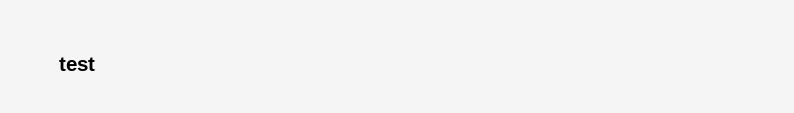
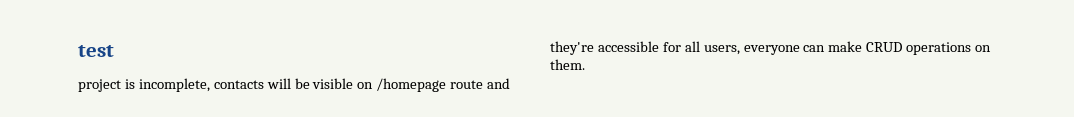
(95, 64) none -> [78,78,511,92] [550,41,992,55] [550,59,585,70] // project is incomplete, contacts will be visible on /homepage route and they're accessible for all users, everyone can make CRUD operations on them.

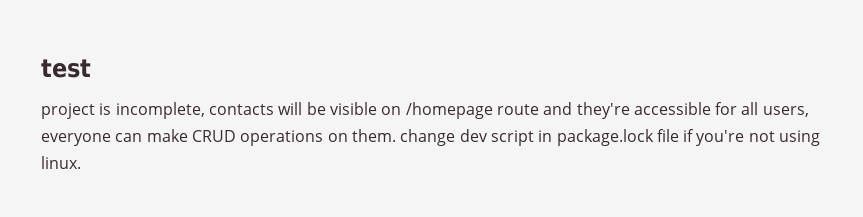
(585, 64) none -> [400,129,821,146] [41,156,81,169] change dev script in package.lock file if you're not using linux.

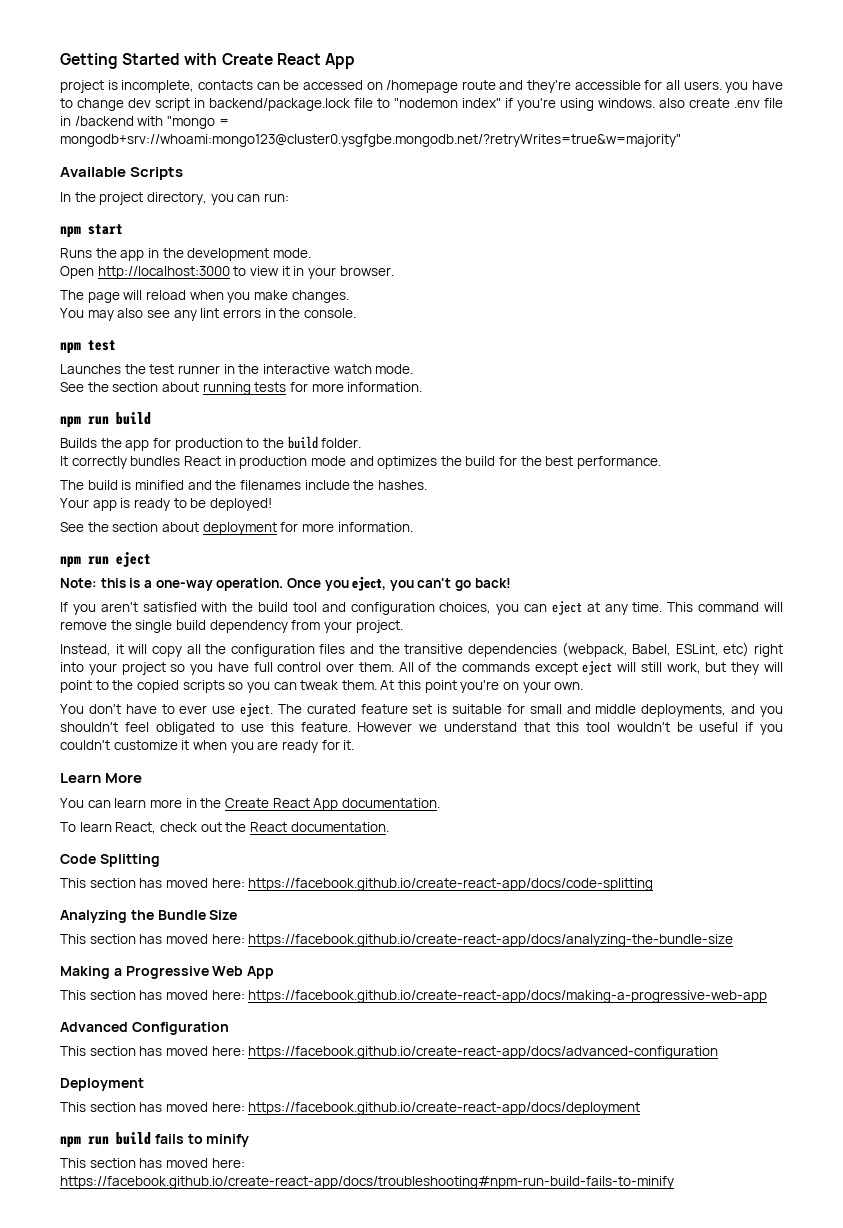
[41,59,91,78] test -> [60,53,355,69] Getting Started with Create React App
[278,102,377,115] will be visible -> [256,80,363,90] can be accessed
[762,106,809,117] [41,129,821,146] [41,156,81,169] users, everyone can make CRUD operations on them. change dev script in package.lock file if you're not using linux. -> [683,80,783,93] [60,98,783,111] [60,116,229,129] [60,134,681,147] [60,167,184,180] [60,192,289,205] [60,224,123,238] [60,248,311,261] [60,266,394,279] [60,290,349,303] [60,308,356,321] [60,340,116,354] [60,364,414,374] [60,382,423,395] [60,412,151,428] [60,436,362,451] [60,456,662,469] [60,480,427,490] [60,498,272,511] [60,522,413,535] [60,552,151,568] [60,576,511,591] [60,601,784,615] [60,620,403,633] [60,642,783,657] [60,661,784,675] [60,680,584,693] [60,703,784,717] [60,722,783,735] [60,740,355,753] [60,773,143,783] [60,798,440,811] [60,822,389,834] [60,854,160,867] [60,878,654,891] [60,910,238,923] [60,934,734,947] [60,966,275,979] [60,990,768,1003] [60,1022,229,1035] [60,1046,719,1059] [60,1078,144,1091] [60,1102,641,1115] [60,1132,250,1148] [60,1158,245,1168] [60,1176,674,1189] users. you have to change dev script in backend/package.lock file to "nodemon index" if you're using windows. also create .env file in /backend with "mongo = mongodb+srv://whoami:mongo123@cluster0.ysgfgbe.mongodb.net/?retryWrites=true&w=majority" // Available Scripts // In the project directory, you can run: // npm start // Runs the app in the development mode. // Open http://localhost:3000 to view it in your browser. // The page will reload when you make changes. // You may also see any lint errors in the console. // npm test // Launches the test runner in the interactive watch mode. // See the section about running tests for more information. // npm run build // Builds the app for production to the build folder. // It correctly bundles React in production mode and optimizes the build for the best performance. // The build is minified and the filenames include the hashes. // Your app is ready to be deployed! // See the section about deployment for more information. // npm run eject // Note: this is a one-way operation. Once you eject, you can't go back! // If you aren't satisfied with the build tool and configuration choices, you can eject at any time. This command will remove the single build dependency from your project. // Instead, it will copy all the configuration files and the transitive dependencies (webpack, Babel, ESLint, etc) right into your project so you have full control over them. All of the commands except eject will still work, but they will point to the copied scripts so you can tweak them. At this point you're on your own. // You don't have to ever use eject. The curated feature set is suitable for small and middle deployments, and you shouldn't feel obligated to use this feature. However we understand that this tool wouldn't be useful if you couldn't customize it when you are ready for it. // Learn More // You can learn more in the Create React App documentation. // To learn React, check out the React documentation. // Code Splitting // This section has moved here: https://facebook.github.io/create-react-app/docs/code-splitting // Analyzing the Bundle Size // This section has moved here: https://facebook.github.io/create-react-app/docs/analyzing-the-bundle-size // Making a Progressive Web App // This section has moved here: https://facebook.github.io/create-react-app/docs/making-a-progressive-web-app // Advanced Configuration // This section has moved here: https://facebook.github.io/create-react-app/docs/advanced-configuration // Deployment // This section has moved here: https://facebook.github.io/create-react-app/docs/deployment // npm run build fails to minify // This section has moved here: https://facebook.github.io/create-react-app/docs/troubleshooting#npm-run-build-fails-to-minify

